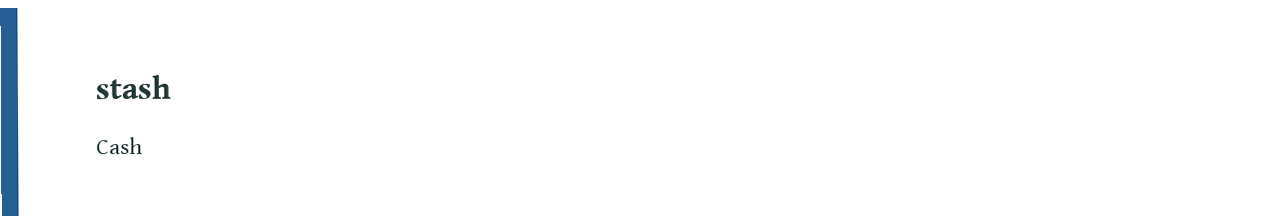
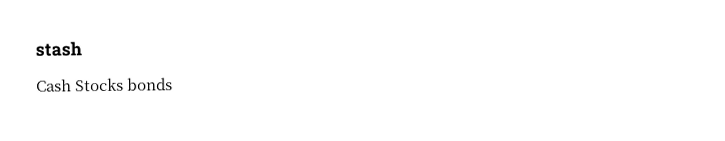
(143, 145) none -> [75,77,174,92] Stocks bonds

